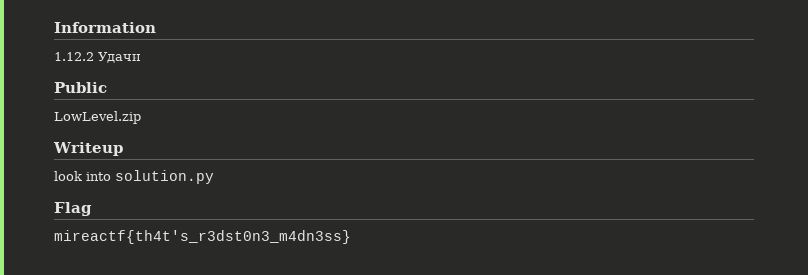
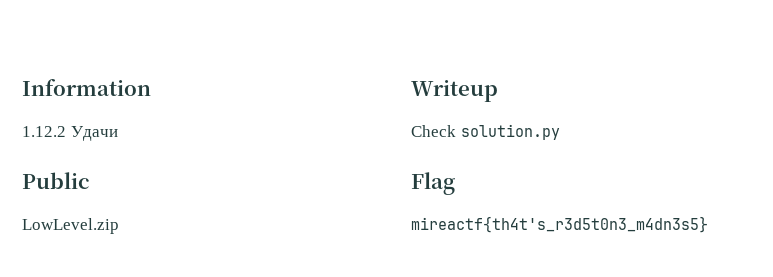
[54,171,111,181] look into -> [411,125,456,137] Check
[54,230,351,244] mireactf{th4t's_r3dst0n3_m4dn3ss} -> [411,216,708,233] mireactf{th4t's_r3d5t0n3_m4dn3s5}

